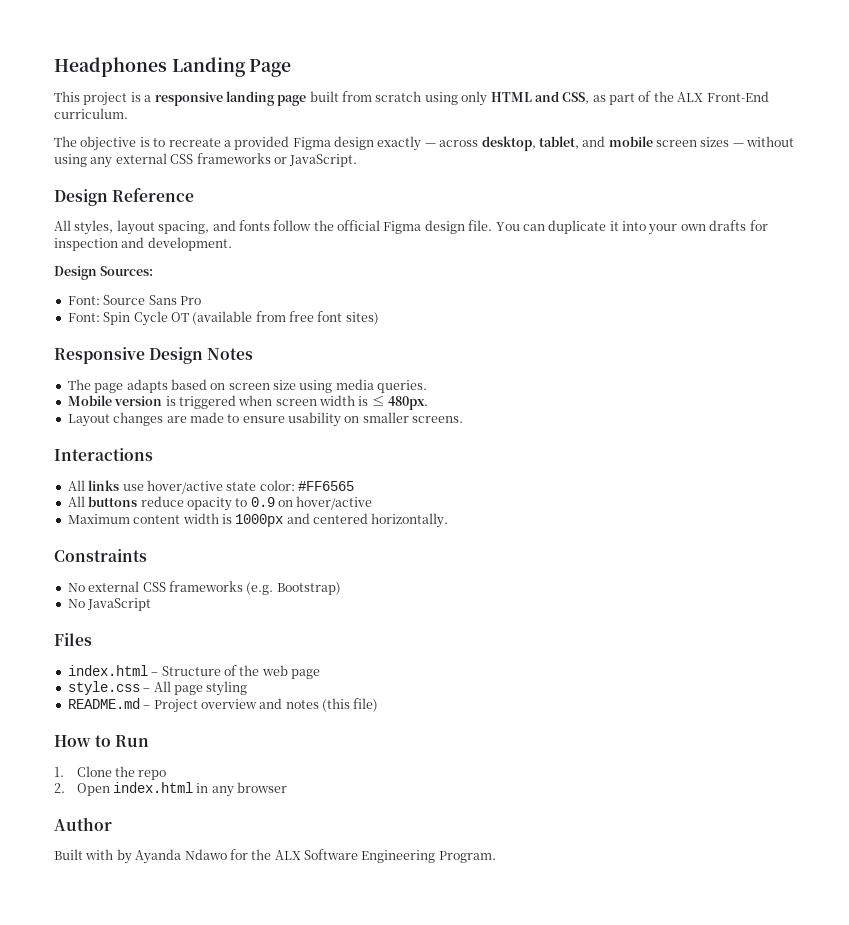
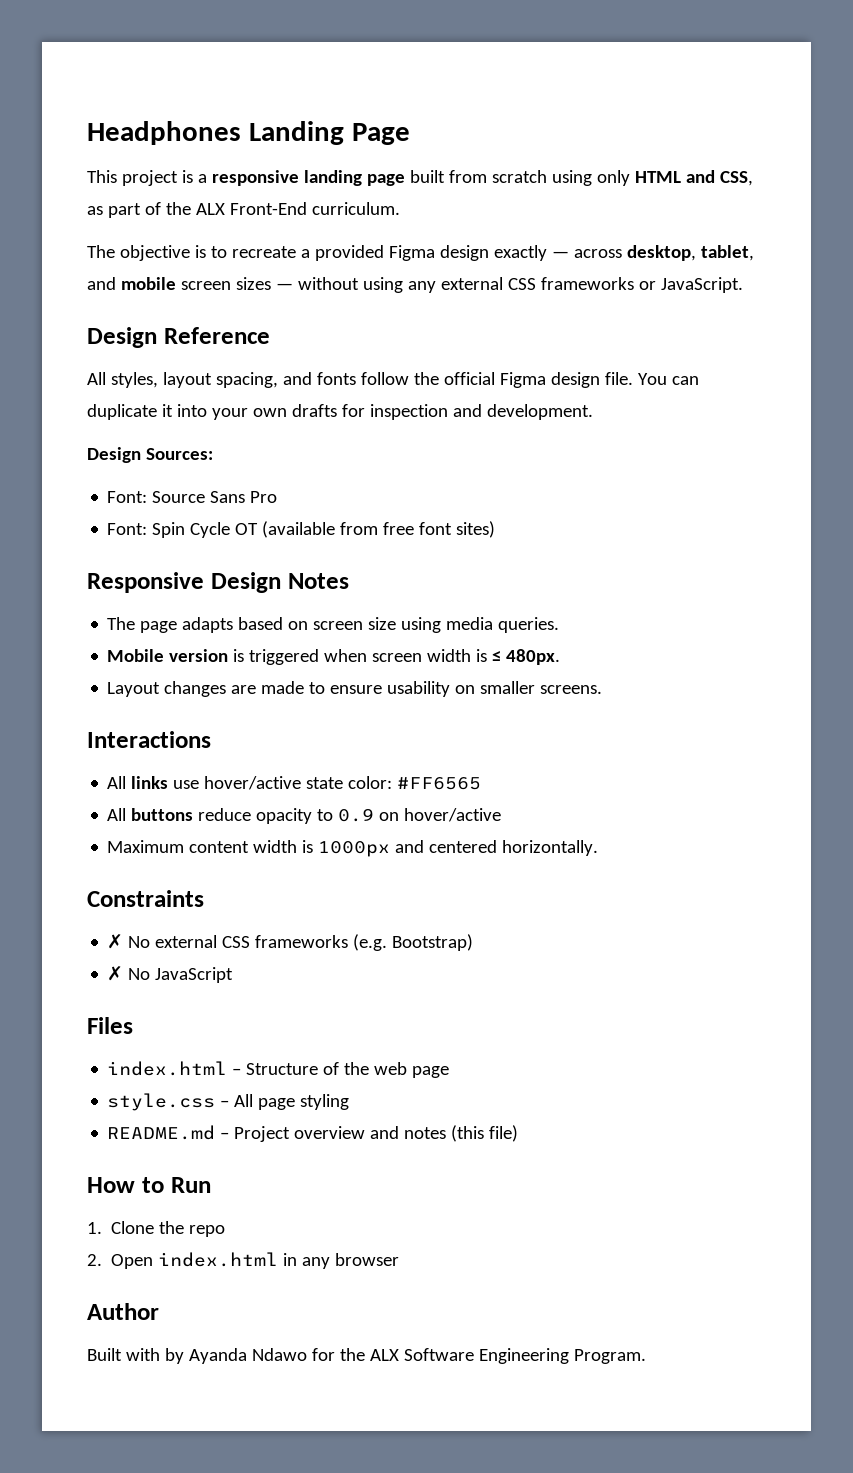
(147, 555) none -> [107,934,124,949] ✗
(341, 588) none -> [107,966,124,981] ✗

